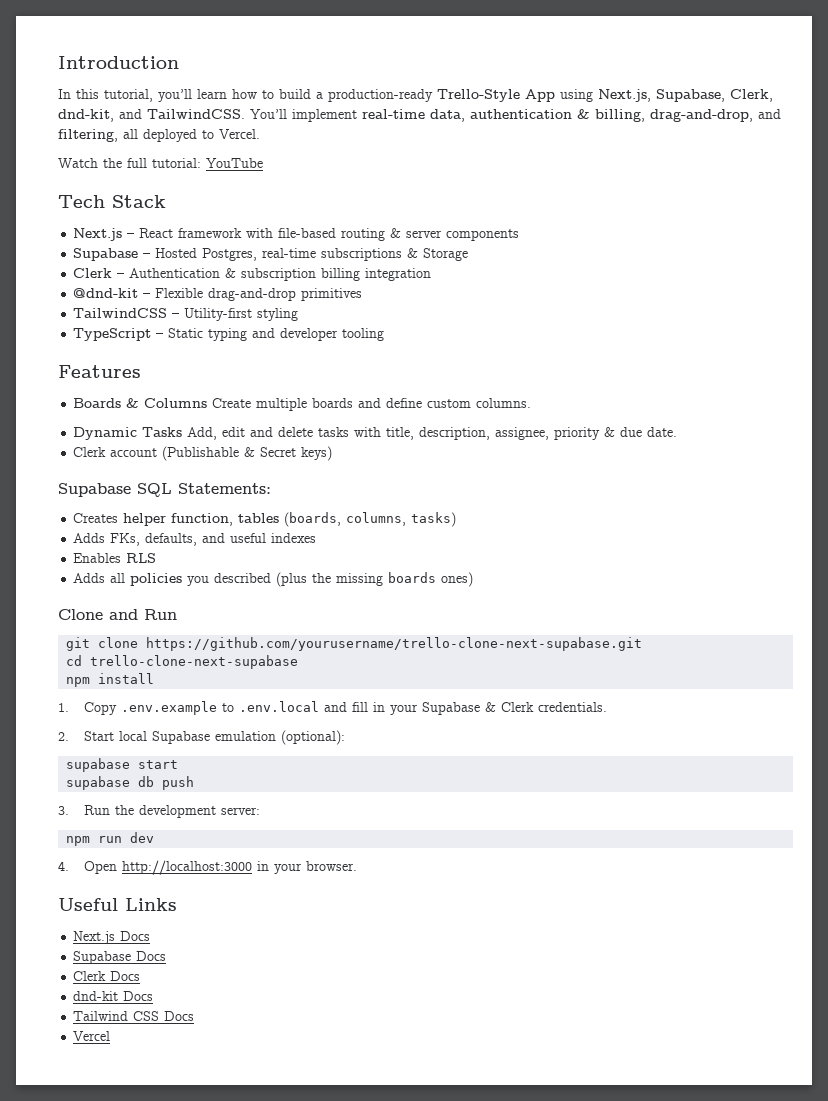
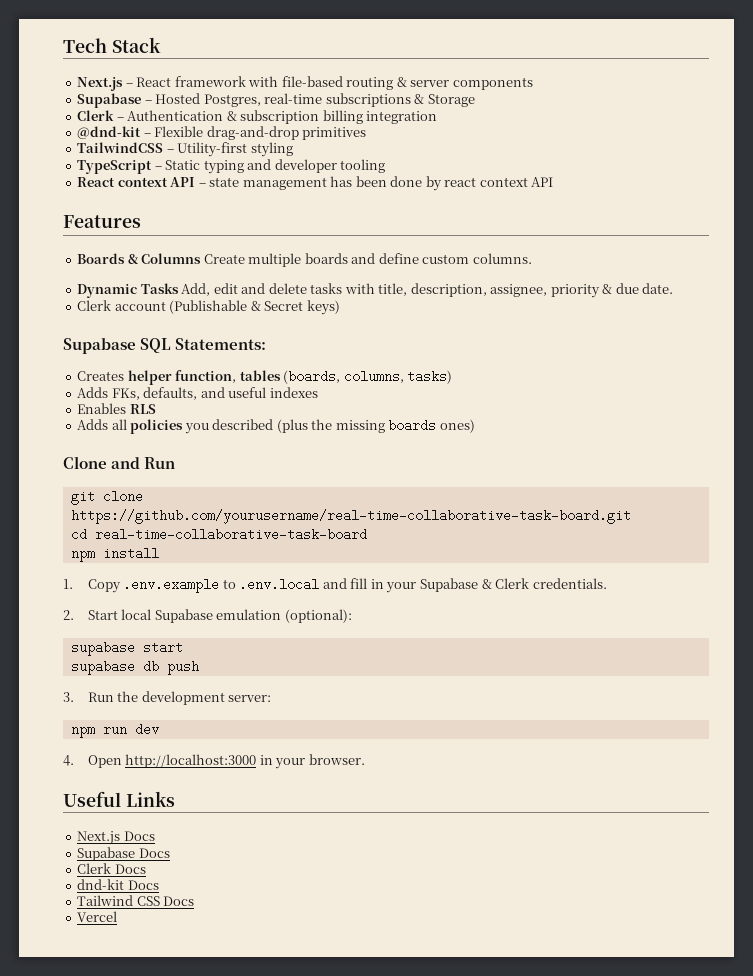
[58,56,179,69] [58,89,773,102] [58,109,781,122] [58,129,260,142] [58,158,263,168] Introduction // In this tutorial, you’ll learn how to build a production‑ready Trello‑Style App using Next.js, Supabase, Clerk, dnd‑kit, and TailwindCSS. You’ll implement real‑time data, authentication & billing, drag‑and‑drop, and filtering, all deployed to Vercel. // Watch the full tutorial: YouTube // -> (63, 45) none
(385, 334) none -> [77,176,554,191] // React context API – state management has been done by react context API
[146,637,643,651] https://github.com/yourusername/trello-clone-next-supabase.git -> [70,509,631,524] https://github.com/yourusername/real-time-collaborative-task-board.git
[90,655,299,669] trello-clone-next-supabase -> [94,528,367,541] real-time-collaborative-task-board

